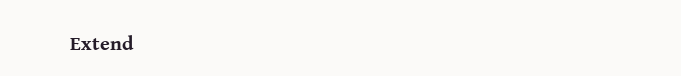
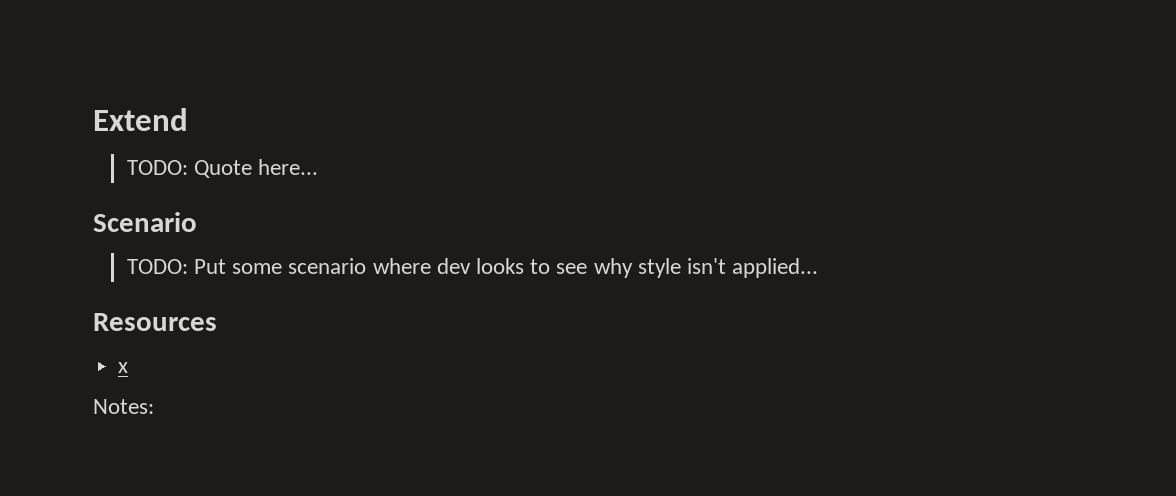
(134, 42) none -> [126,159,319,178] [93,212,197,232] [126,258,819,278] [93,313,217,331] [118,362,129,373] [93,399,154,414] // TODO: Quote here... // Scenario // TODO: Put some scenario where dev looks to see why style isn't applied... // Resources // x // Notes:

